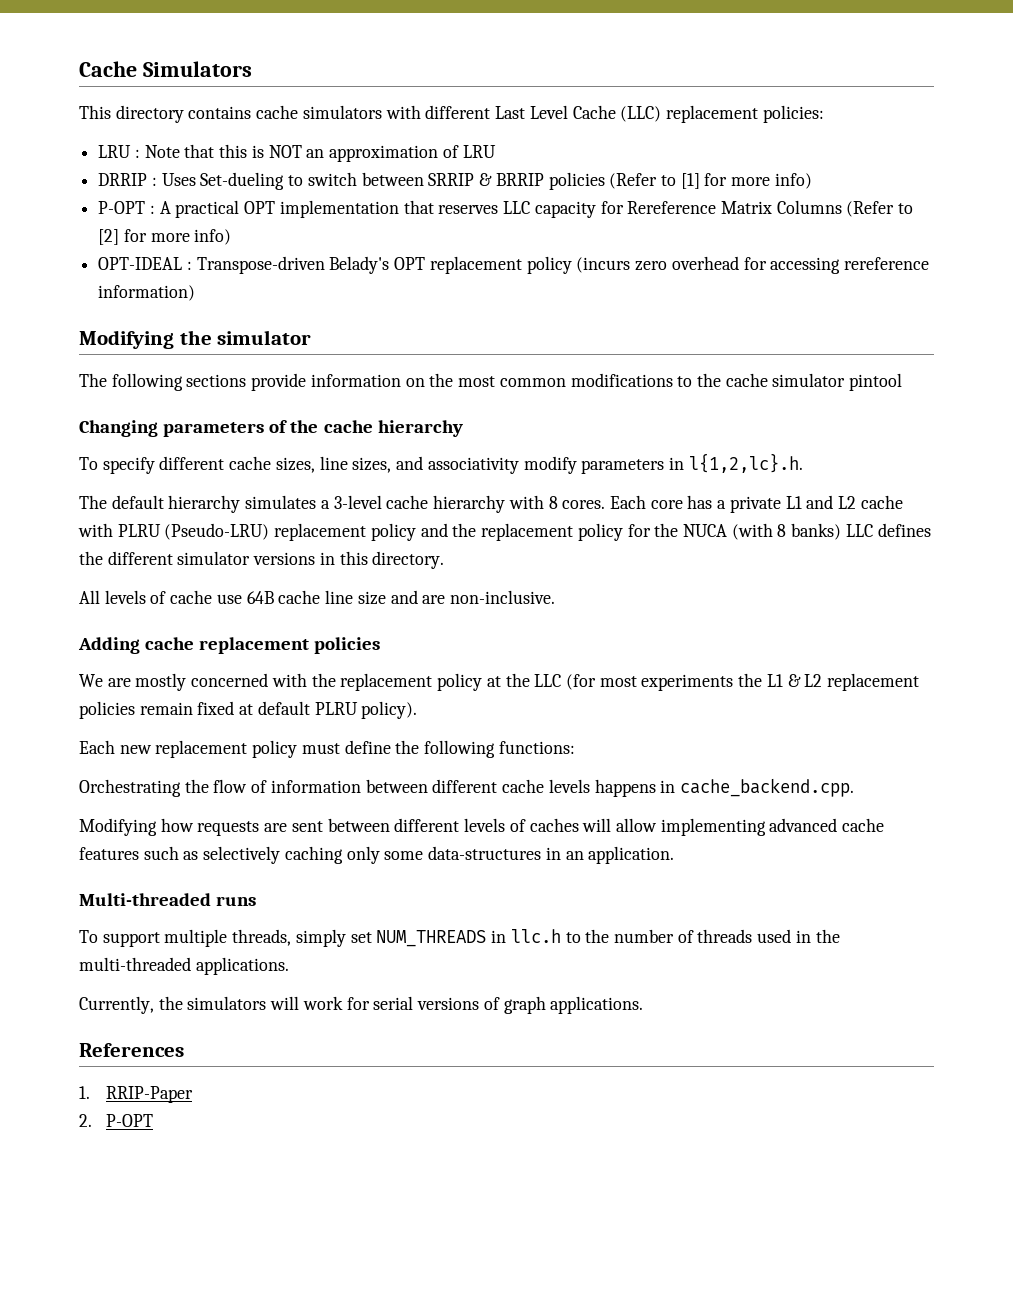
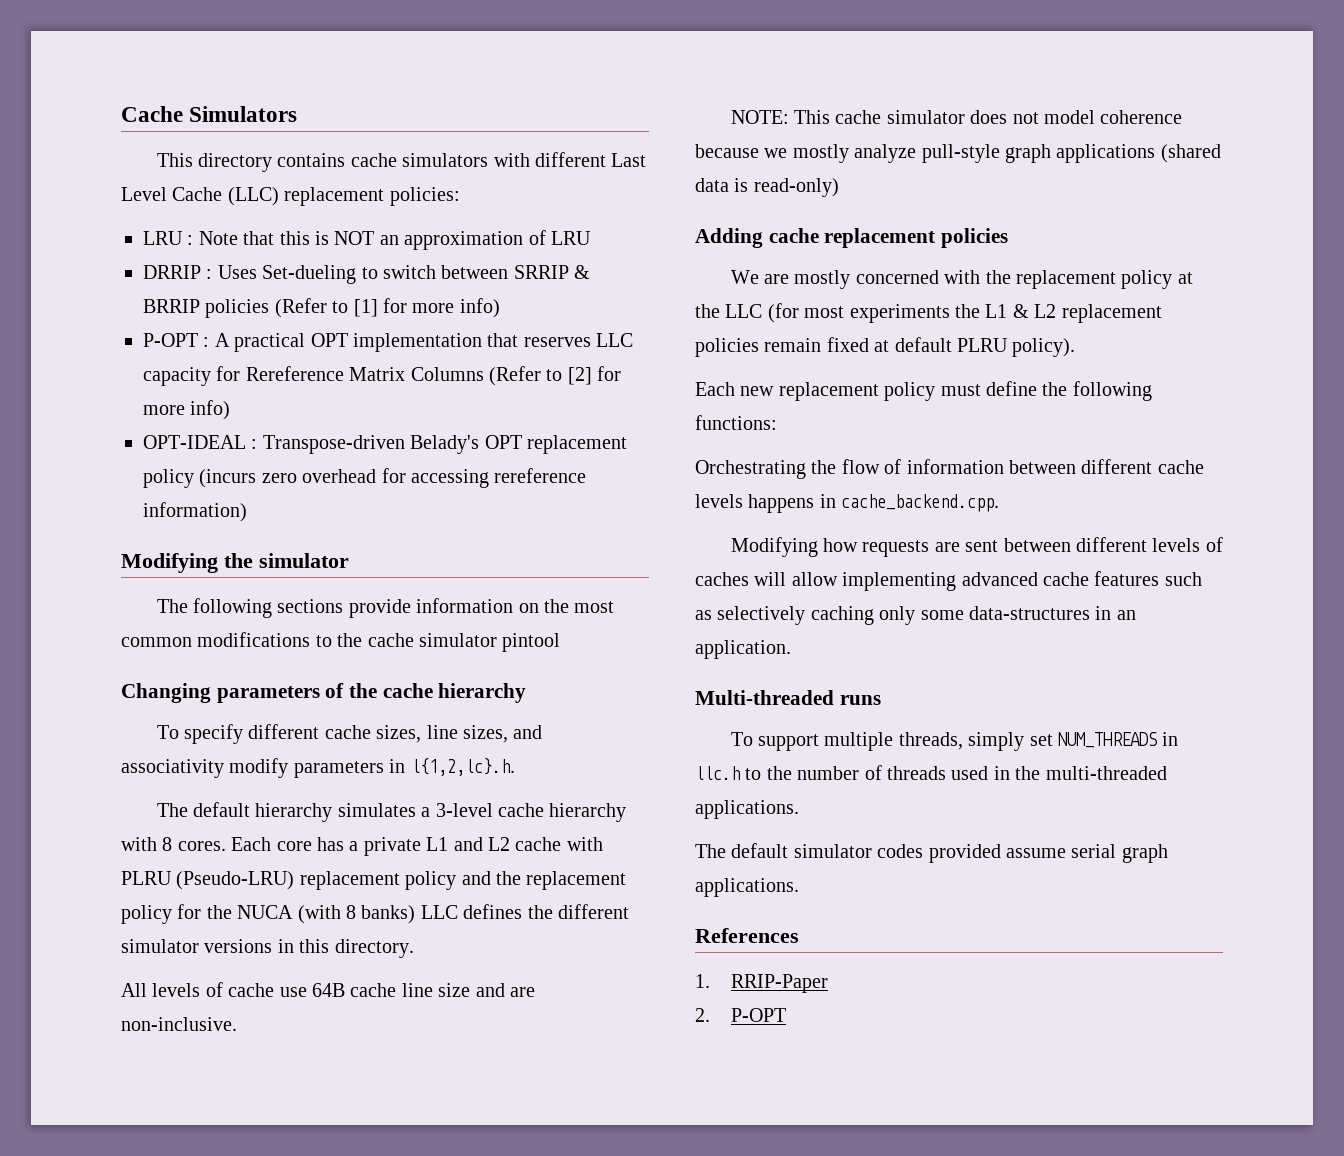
(555, 597) none -> [730,110,1183,124] [695,144,1221,163] [695,178,839,197] // NOTE: This cache simulator does not model coherence because we mostly analyze pull-style graph applications (shared data is read-only)
[79,996,500,1014] Currently, the simulators will work for serial versions of -> [695,843,1117,863] The default simulator codes provided assume serial

